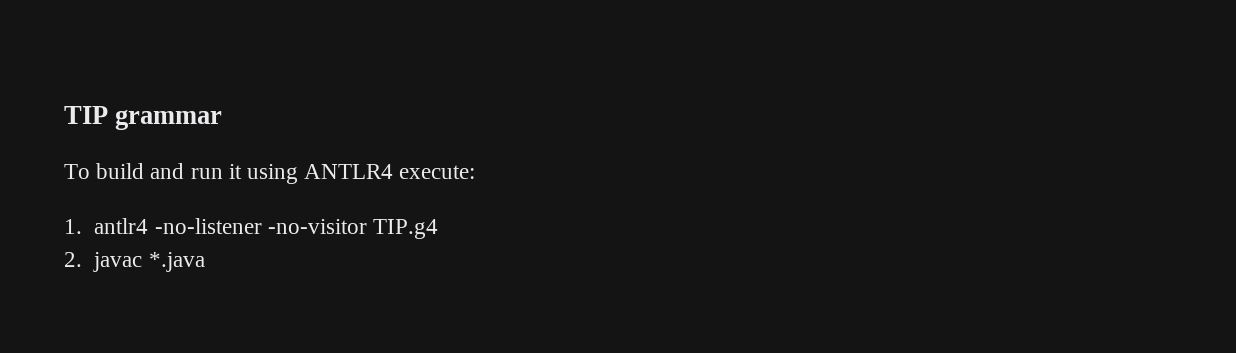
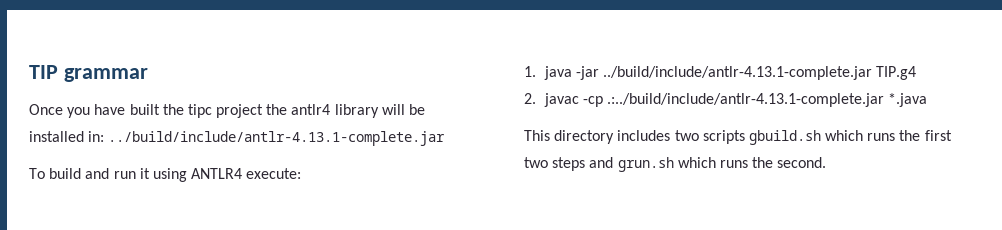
(223, 119) none -> [29,104,426,118] [29,131,446,146] // Once you have built the tipc project the antlr4 library will be installed in: ../build/include/antlr-4.13.1-complete.jar
[94,218,367,234] antlr4 -no-listener -no-visitor -> [543,66,873,80] java -jar ../build/include/antlr-4.13.1-complete.jar
(143, 262) none -> [583,93,885,107] -cp .:../build/include/antlr-4.13.1-complete.jar
(205, 262) none -> [524,130,952,145] [524,157,827,172] // This directory includes two scripts gbuild.sh which runs the first two steps and grun.sh which runs the second.

